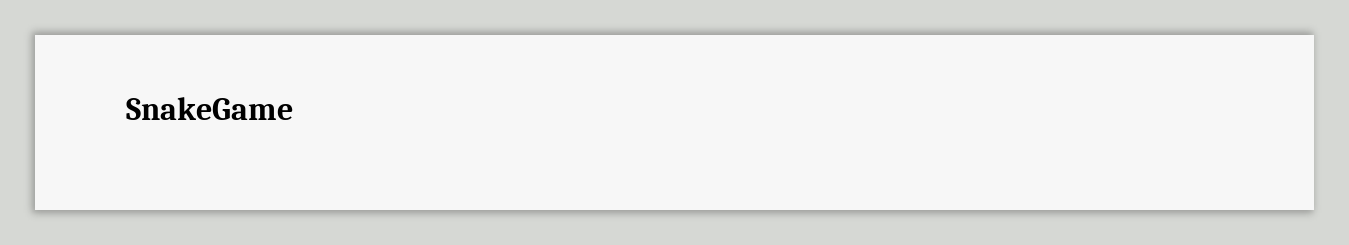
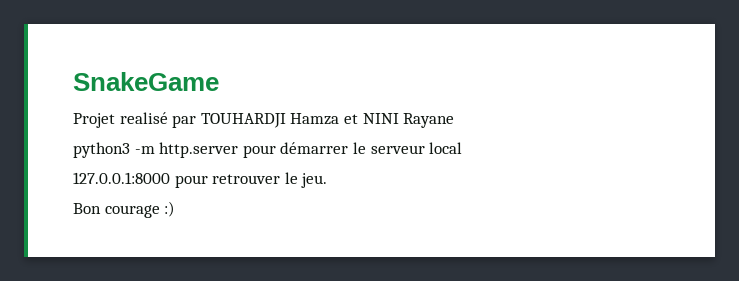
(293, 108) none -> [73,112,455,128] [73,142,463,158] [73,172,328,188] [73,201,176,218] // Projet realisé par TOUHARDJI Hamza et NINI Rayane // python3 -m http.server pour démarrer le serveur local // 127.0.0.1:8000 pour retrouver le jeu. // Bon courage :)

